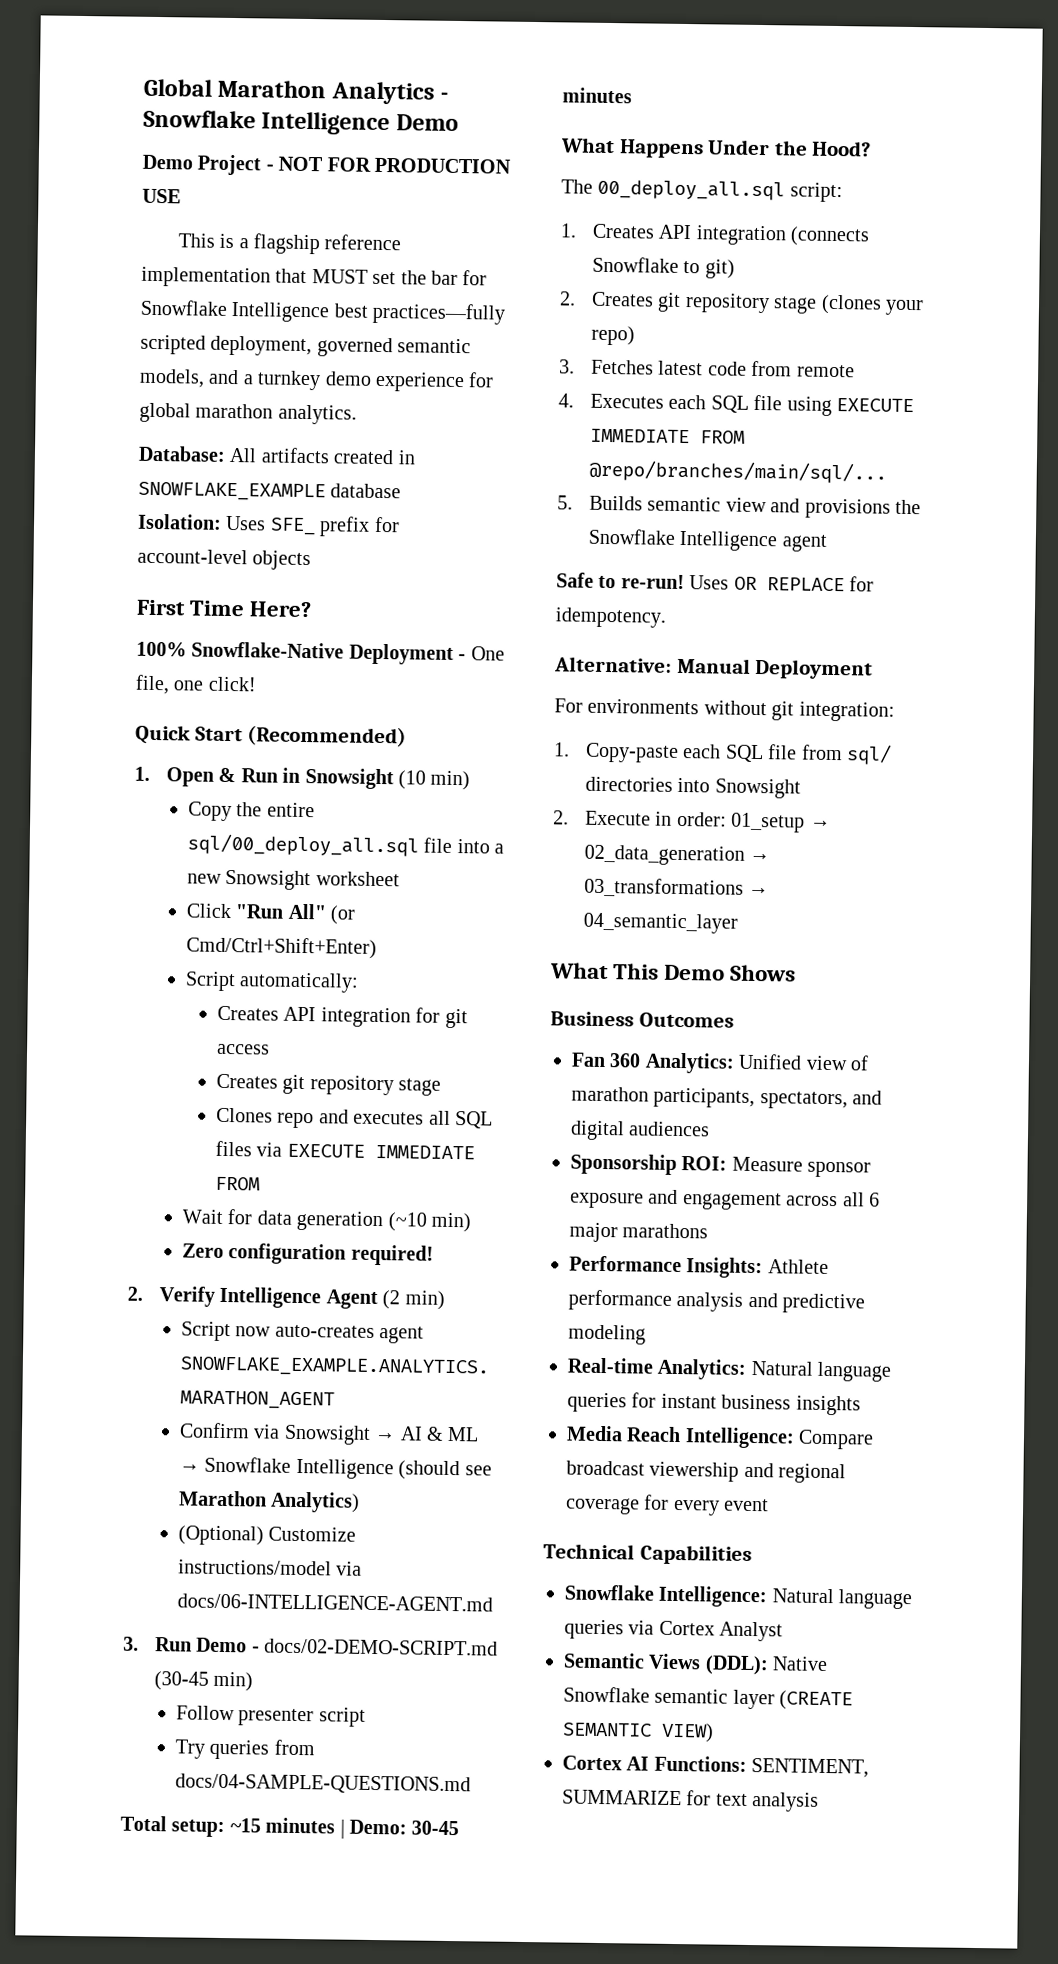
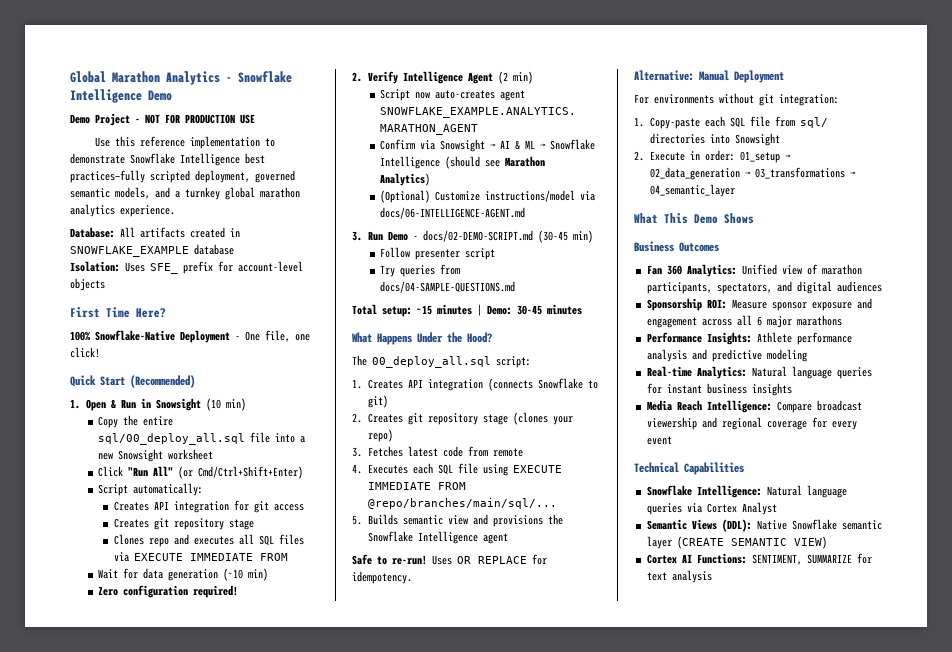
[177,233,402,255] [141,266,488,288] This is a flagship reference implementation that MUST set the bar for -> [94,136,275,149] [70,153,125,164] Use this reference implementation to demonstrate
[324,371,495,393] [139,402,357,425] demo experience for global marathon analytics. -> [225,187,300,200] [70,204,175,217] global marathon analytics experience.

